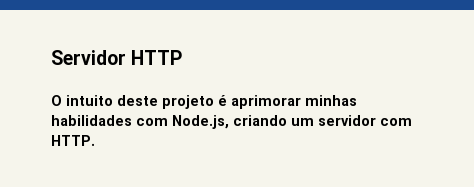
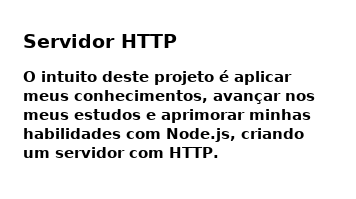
(227, 100) none -> [234,71,292,85] [23,90,315,104] [23,109,156,120] aplicar meus conhecimentos, avançar nos meus estudos e

